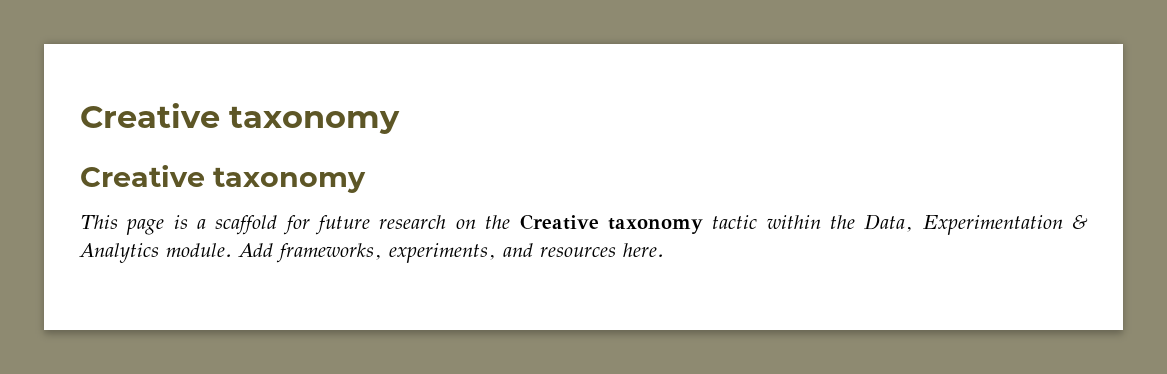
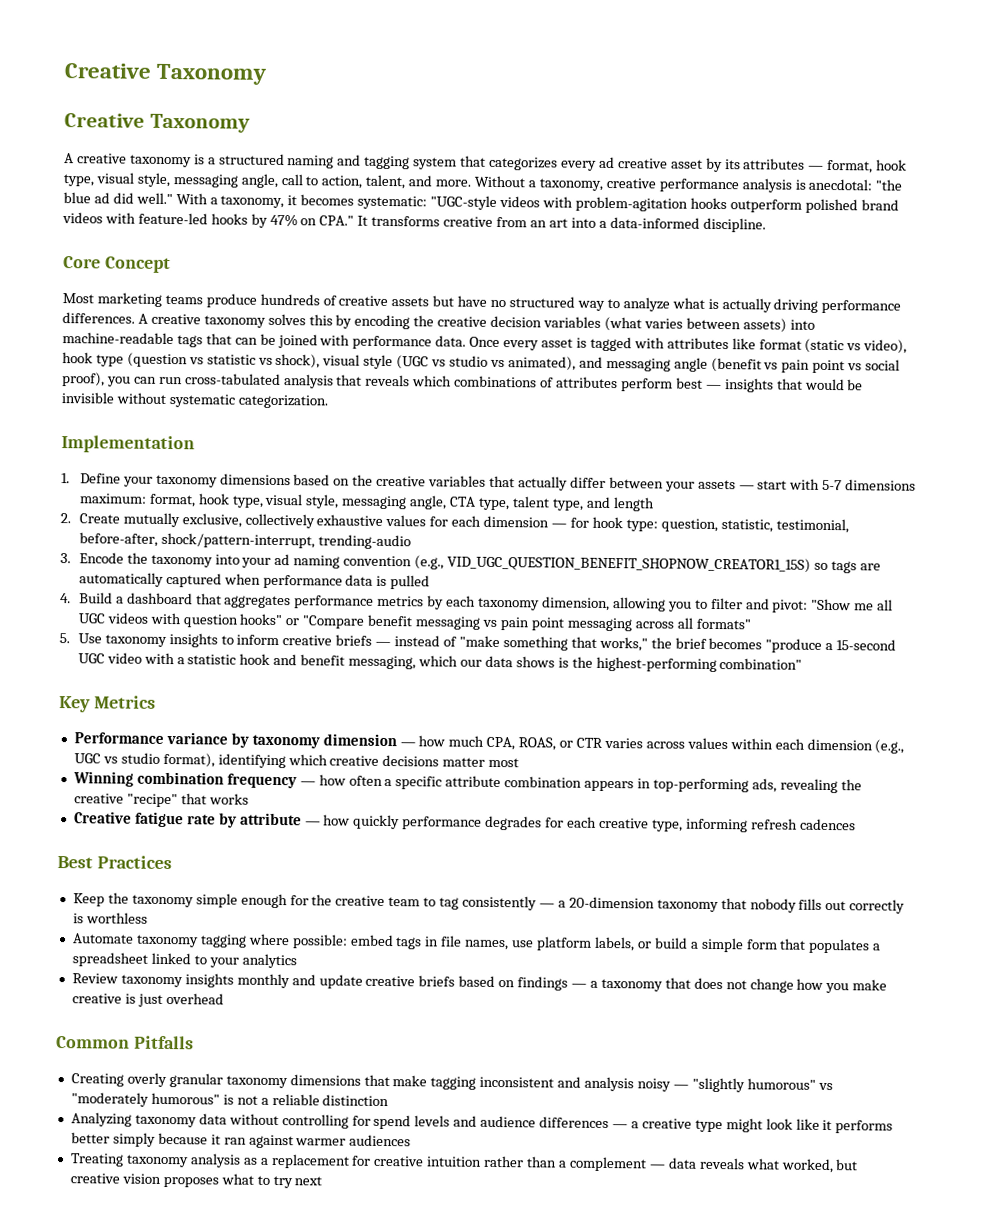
[80,103,400,134] [80,165,366,193] [80,214,1089,235] [79,243,664,263] Creative taxonomy // Creative taxonomy // This page is a scaffold for future research on the Creative taxonomy tactic within the Data, Experimentation & Analytics module. Add frameworks, experiments, and resources here. -> [64,63,267,85] [64,113,250,133] [64,153,908,174] [63,172,903,193] [63,192,899,214] [62,212,766,233] [63,256,171,274] [62,292,902,314] [62,312,815,333] [62,332,908,354] [62,352,901,374] [62,372,864,393] [61,392,328,409] [61,435,195,454] [61,473,917,492] [78,493,655,512] [60,512,849,534] [78,532,411,550] [60,552,881,574] [78,572,431,590] [60,592,894,613] [77,612,751,632] [59,633,897,653] [77,652,803,672] [59,695,156,713] [73,731,905,754] [73,752,520,769] [72,771,862,794] [73,793,249,808] [73,811,856,833] [57,855,172,870] [72,892,906,914] [72,912,148,924] [71,933,882,954] [71,952,297,969] [71,973,888,994] [71,993,224,1007] [56,1035,194,1050] [70,1072,833,1093] [70,1092,390,1107] [70,1112,894,1134] [70,1132,412,1149] [69,1153,859,1174] [69,1173,323,1189] Creative Taxonomy // Creative Taxonomy // A creative taxonomy is a structured naming and tagging system that categorizes every ad creative asset by its attributes — format, hook type, visual style, messaging angle, call to action, talent, and more. Without a taxonomy, creative performance analysis is anecdotal: "the blue ad did well." With a taxonomy, it becomes systematic: "UGC-style videos with problem-agitation hooks outperform polished brand videos with feature-led hooks by 47% on CPA." It transforms creative from an art into a data-informed discipline. // Core Concept // Most marketing teams produce hundreds of creative assets but have no structured way to analyze what is actually driving performance differences. A creative taxonomy solves this by encoding the creative decision variables (what varies between assets) into machine-readable tags that can be joined with performance data. Once every asset is tagged with attributes like format (static vs video), hook type (question vs statistic vs shock), visual style (UGC vs studio vs animated), and messaging angle (benefit vs pain point vs social proof), you can run cross-tabulated analysis that reveals which combinations of attributes perform best — insights that would be invisible without systematic categorization. // Implementation // 1. Define your taxonomy dimensions based on the creative variables that actually differ between your assets — start with 5-7 dimensions maximum: format, hook type, visual style, messaging angle, CTA type, talent type, and length // 2. Create mutually exclusive, collectively exhaustive values for each dimension — for hook type: question, statistic, testimonial, before-after, shock/pattern-interrupt, trending-audio // 3. Encode the taxonomy into your ad naming convention (e.g., VID_UGC_QUESTION_BENEFIT_SHOPNOW_CREATOR1_15S) so tags are automatically captured when performance data is pulled // 4. Build a dashboard that aggregates performance metrics by each taxonomy dimension, allowing you to filter and pivot: "Show me all UGC videos with question hooks" or "Compare benefit messaging vs pain point messaging across all formats" // 5. Use taxonomy insights to inform creative briefs — instead of "make something that works," the brief becomes "produce a 15-second UGC video with a statistic hook and benefit messaging, which our data shows is the highest-performing combination" // Key Metrics // Performance variance by taxonomy dimension — how much CPA, ROAS, or CTR varies across values within each dimension (e.g., UGC vs studio format), identifying which creative decisions matter most // Winning combination frequency — how often a specific attribute combination appears in top-performing ads, revealing the creative "recipe" that works // Creative fatigue rate by attribute — how quickly performance degrades for each creative type, informing refresh cadences // Best Practices // Keep the taxonomy simple enough for the creative team to tag consistently — a 20-dimension taxonomy that nobody fills out correctly is worthless // Automate taxonomy tagging where possible: embed tags in file names, use platform labels, or build a simple form that populates a spreadsheet linked to your analytics // Review taxonomy insights monthly and update creative briefs based on findings — a taxonomy that does not change how you make creative is just overhead // Common Pitfalls // Creating overly granular taxonomy dimensions that make tagging inconsistent and analysis noisy — "slightly humorous" vs "moderately humorous" is not a reliable distinction // Analyzing taxonomy data without controlling for spend levels and audience differences — a creative type might look like it performs better simply because it ran against warmer audiences // Treating taxonomy analysis as a replacement for creative intuition rather than a complement — data reveals what worked, but creative vision proposes what to try next

